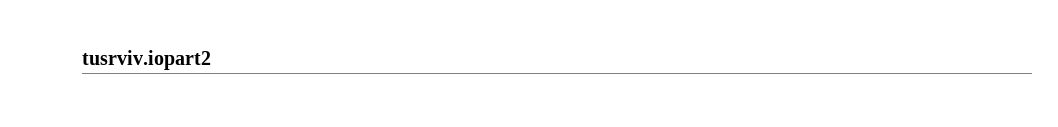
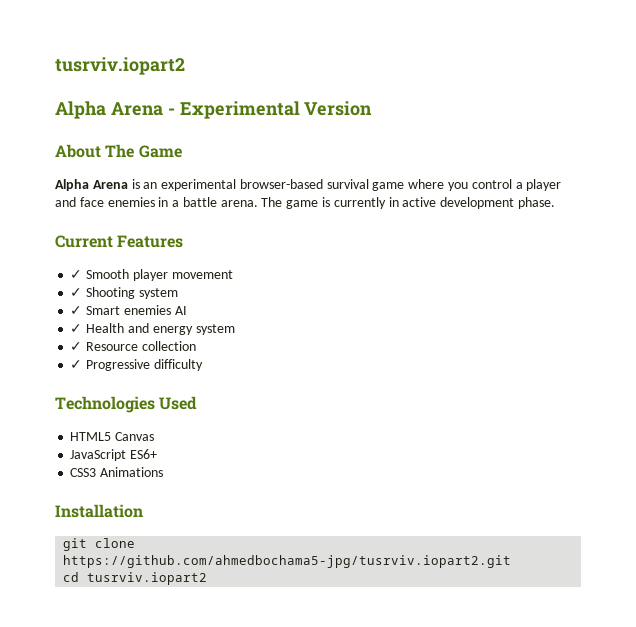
[82,50,211,70] tusrviv.iopart2 -> [55,57,185,75] [55,101,373,119] [55,144,182,158] [55,179,562,191] [55,197,555,209] [55,235,184,248] [70,269,233,281] [70,287,178,299] [70,305,187,315] [70,323,235,335] [70,341,196,351] [70,359,203,371] [55,396,198,413] [70,432,155,441] [70,449,158,461] [70,467,164,477] [55,504,143,518] [63,538,136,551] [63,555,512,568] [63,572,208,585] tusrviv.iopart2 // Alpha Arena - Experimental Version // About The Game // Alpha Arena is an experimental browser-based survival game where you control a player and face enemies in a battle arena. The game is currently in active development phase. // Current Features // ✓ Smooth player movement // ✓ Shooting system // ✓ Smart enemies AI // ✓ Health and energy system // ✓ Resource collection // ✓ Progressive difficulty // Technologies Used // HTML5 Canvas // JavaScript ES6+ // CSS3 Animations // Installation // git clone https://github.com/ahmedbochama5-jpg/tusrviv.iopart2.git // cd tusrviv.iopart2

